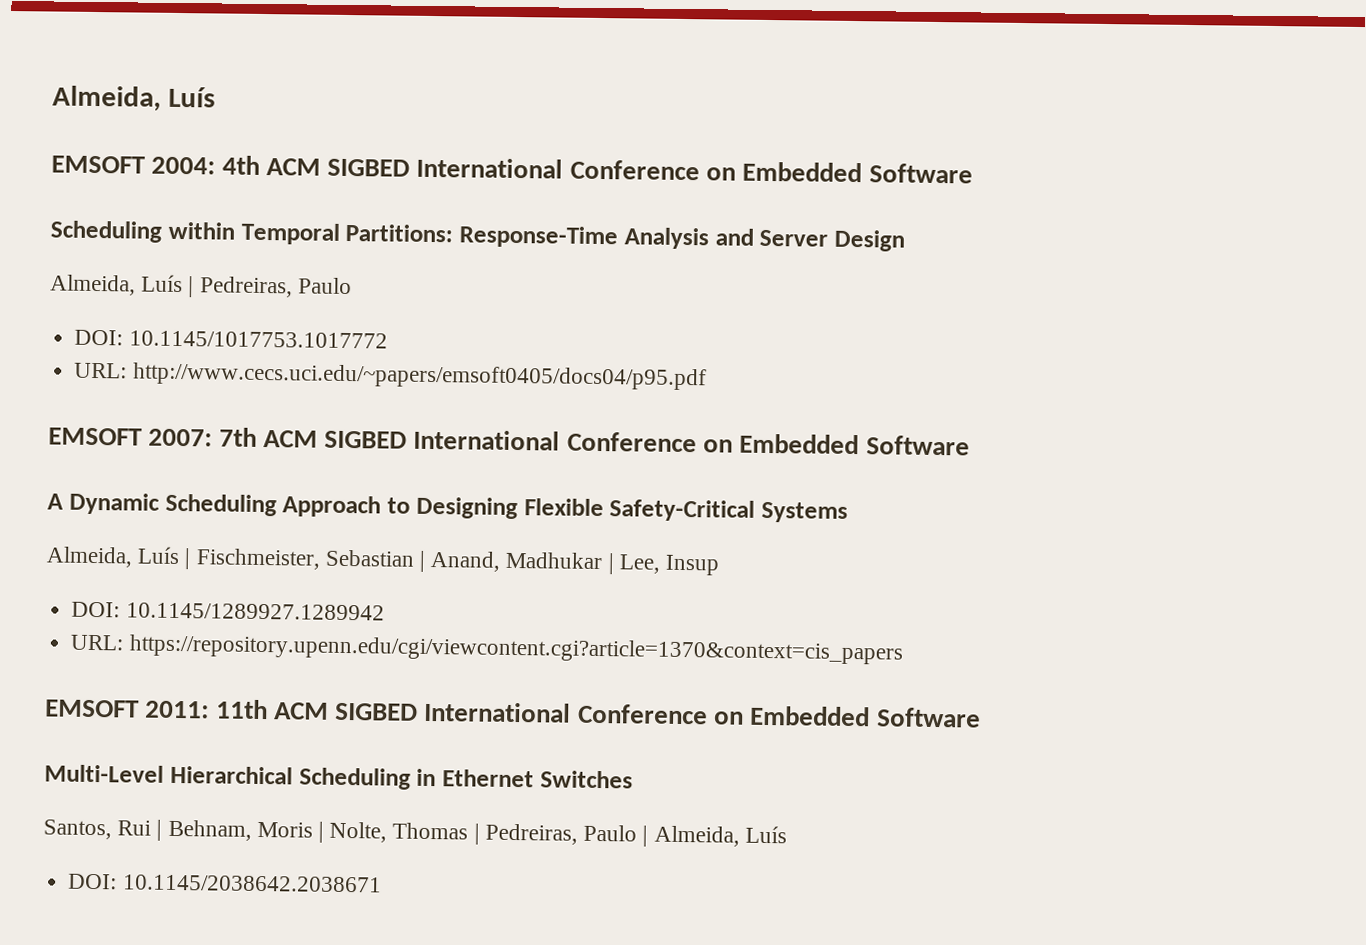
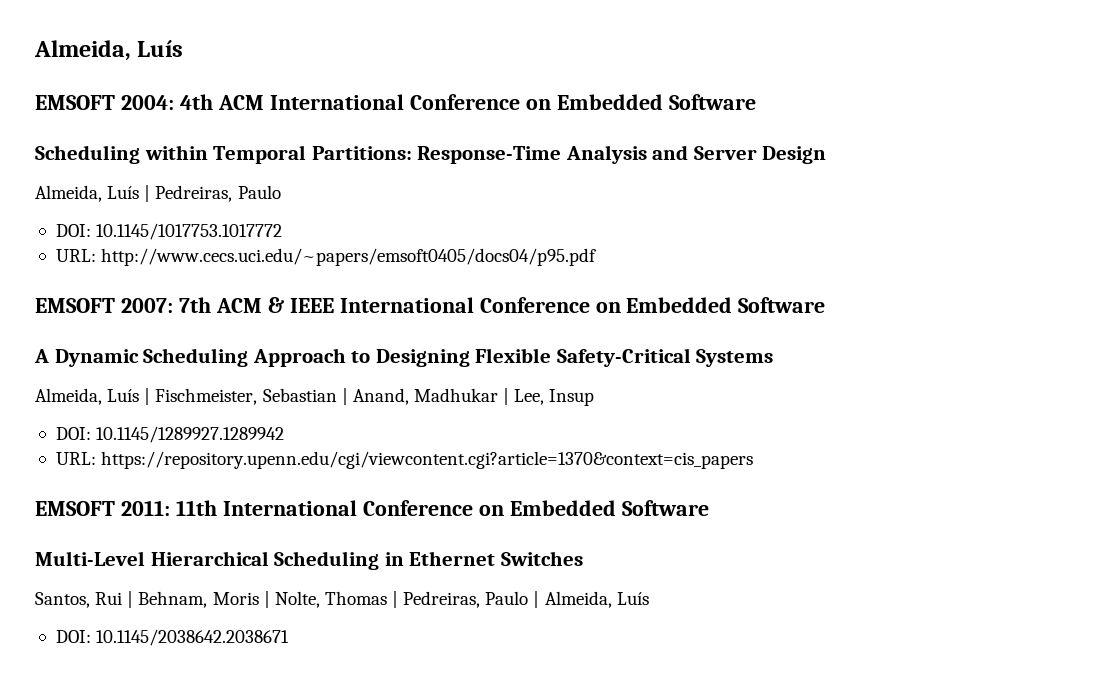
[327,158,411,177] SIGBED -> (264, 102) none
[324,430,408,449] SIGBED -> [267,297,334,313] & IEEE
[273,702,419,721] ACM SIGBED -> (217, 508) none

